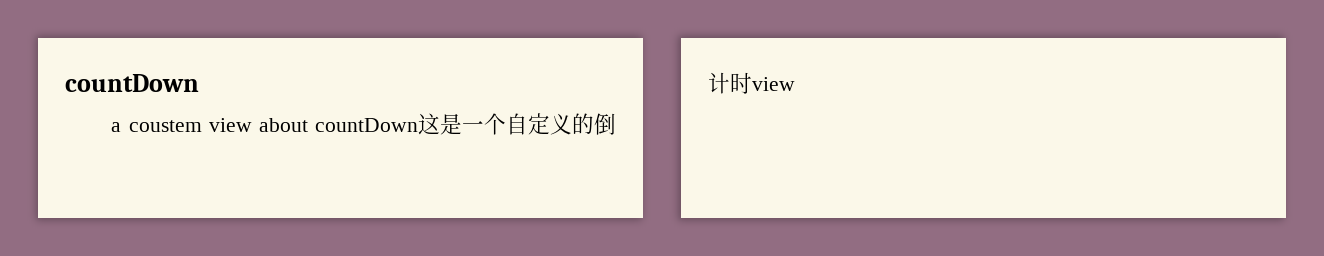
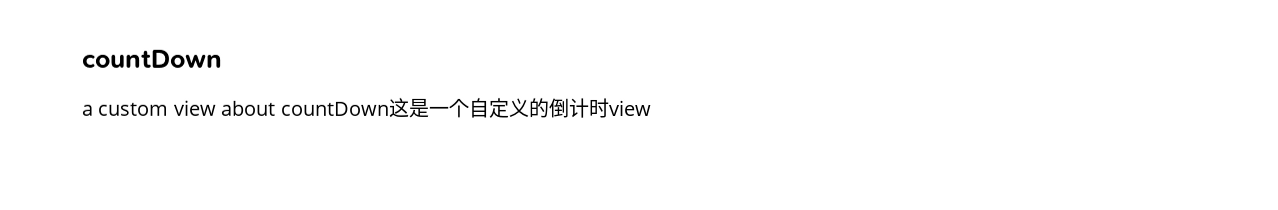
[128,120,202,132] coustem -> [97,102,170,116] custom

